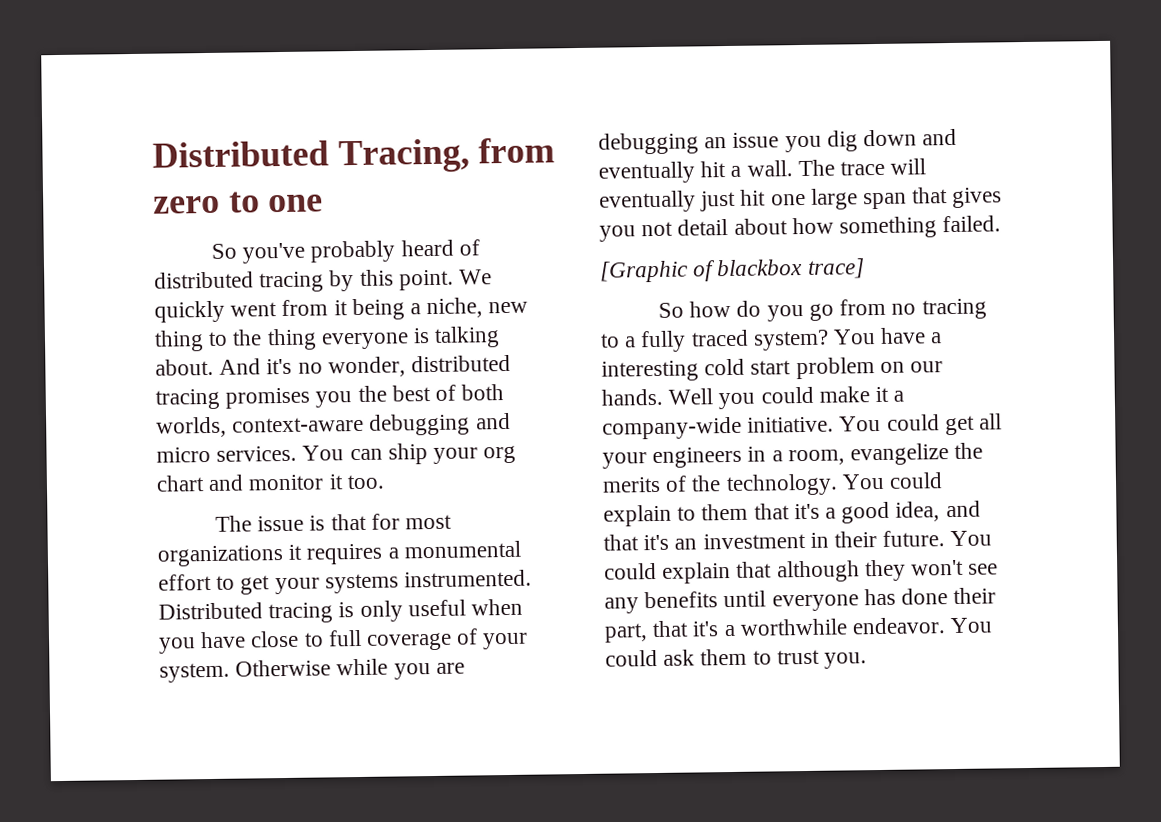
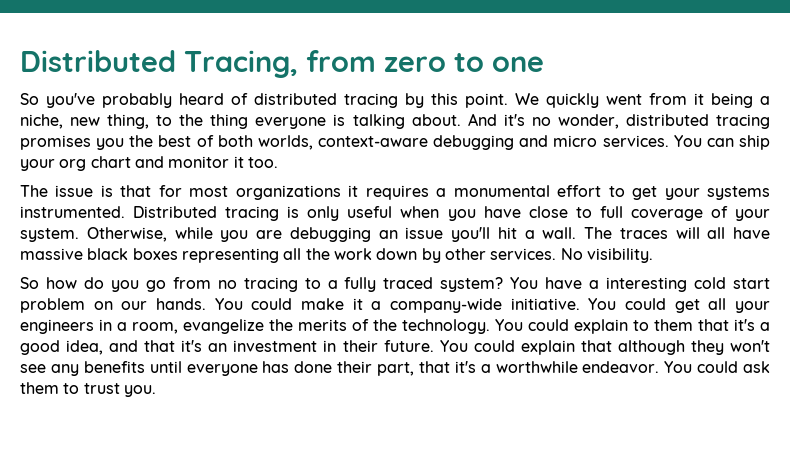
[154,330,204,352] thing -> [107,114,150,129] thing,
[235,659,332,677] Otherwise -> [86,227,167,242] Otherwise,
[784,128,958,153] [598,158,927,184] [599,187,1003,213] [599,215,1002,242] [599,258,865,283] you dig down and eventually hit a wall. The trace will eventually just hit one large span that gives you not detail about how something failed. // [Graphic of blackbox trace] -> [451,227,770,242] [20,248,653,263] you'll hit a wall. The traces will all have massive black boxes representing all the work down by other services. No visibility.
[668,388,756,410] Well you -> [214,298,243,310] You

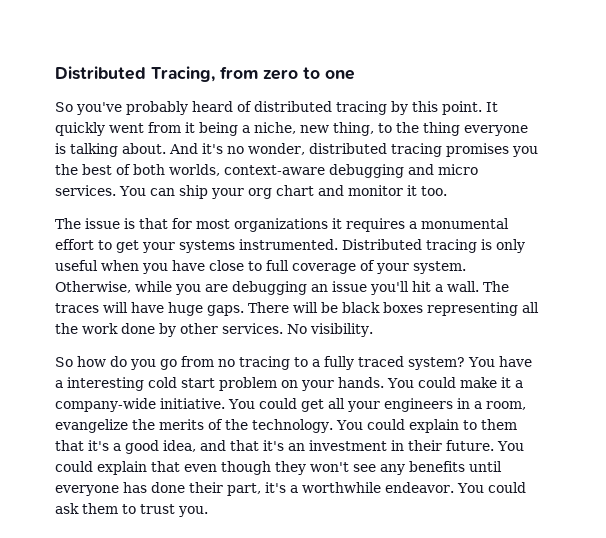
[515,93,539,105] We -> [486,102,498,112] It
[707,227,770,239] [20,248,83,260] all have massive -> [131,302,338,316] have huge gaps. There will be
[376,248,418,260] down -> [121,323,155,334] done
[121,301,148,310] our -> [301,380,334,391] your
[617,340,685,355] although -> [184,461,271,475] even though
[418,361,450,373] that -> (261, 489) none

